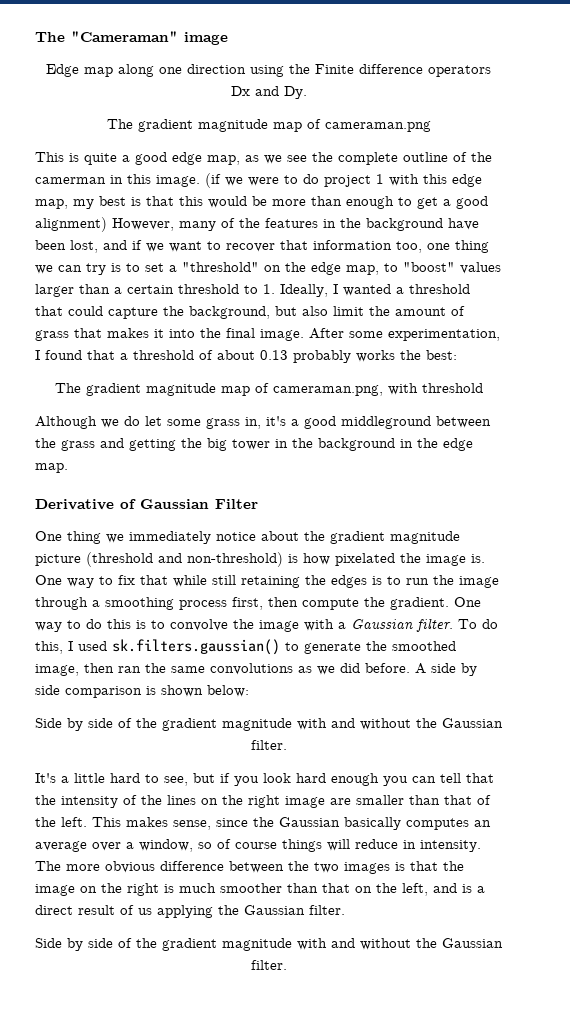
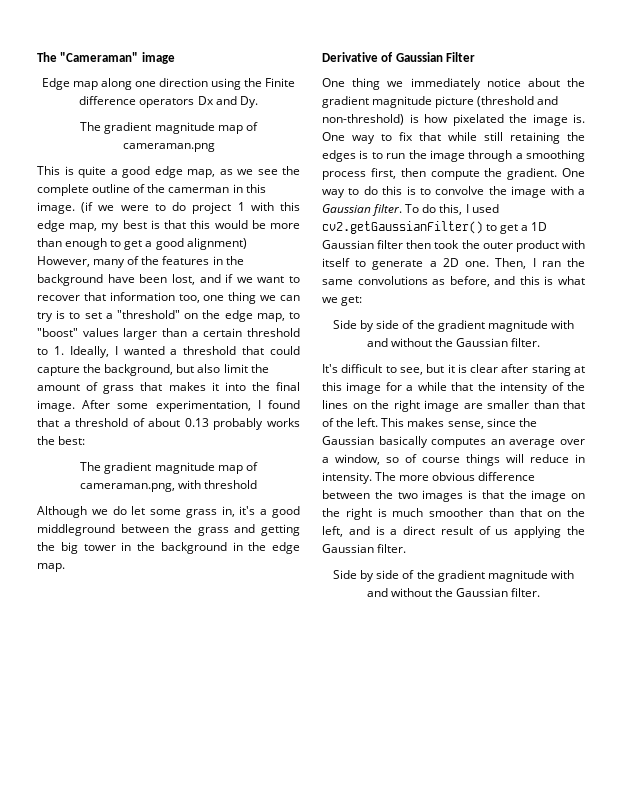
[112,639,456,655] [35,663,114,676] sk.filters.gaussian() to generate the smoothed image, then -> [322,221,548,234] [322,240,585,252] [322,258,536,270] cv2.getGaussianFilter() to get a 1D Gaussian filter then took the outer product with itself to generate a 2D one. Then, I
[317,663,477,676] [35,685,249,698] we did before. A side by side comparison is shown below: -> [449,276,585,287] [322,296,363,306] before, and this is what we get:
[61,773,461,786] a little hard to see, but if you look hard enough you can tell -> [341,364,585,376] [322,382,447,394] difficult to see, but it is clear after staring at this image for a while

